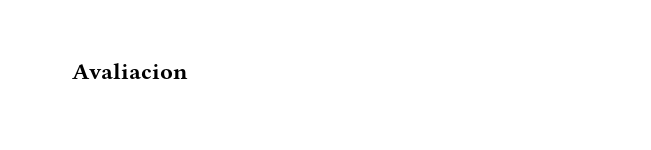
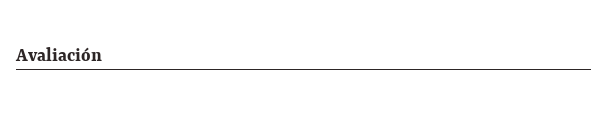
[72,63,188,79] Avaliacion -> [15,47,102,61] Avaliación

